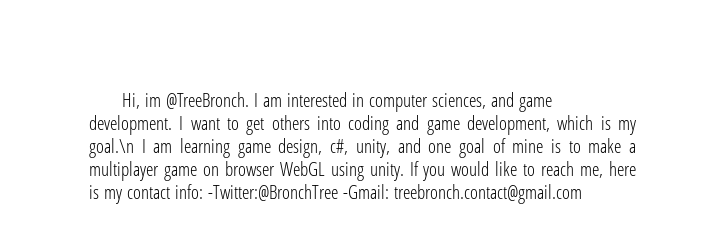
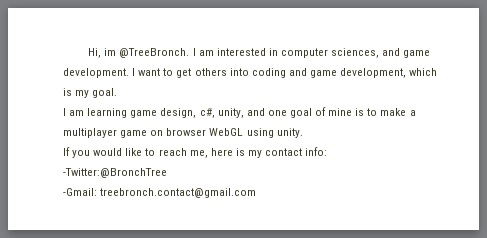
[89,138,134,158] goal.\n -> [92,88,118,98] goal. //
(404, 171) none -> (303, 133) //
(203, 191) none -> (328, 151) //
(338, 192) none -> (167, 173) //

